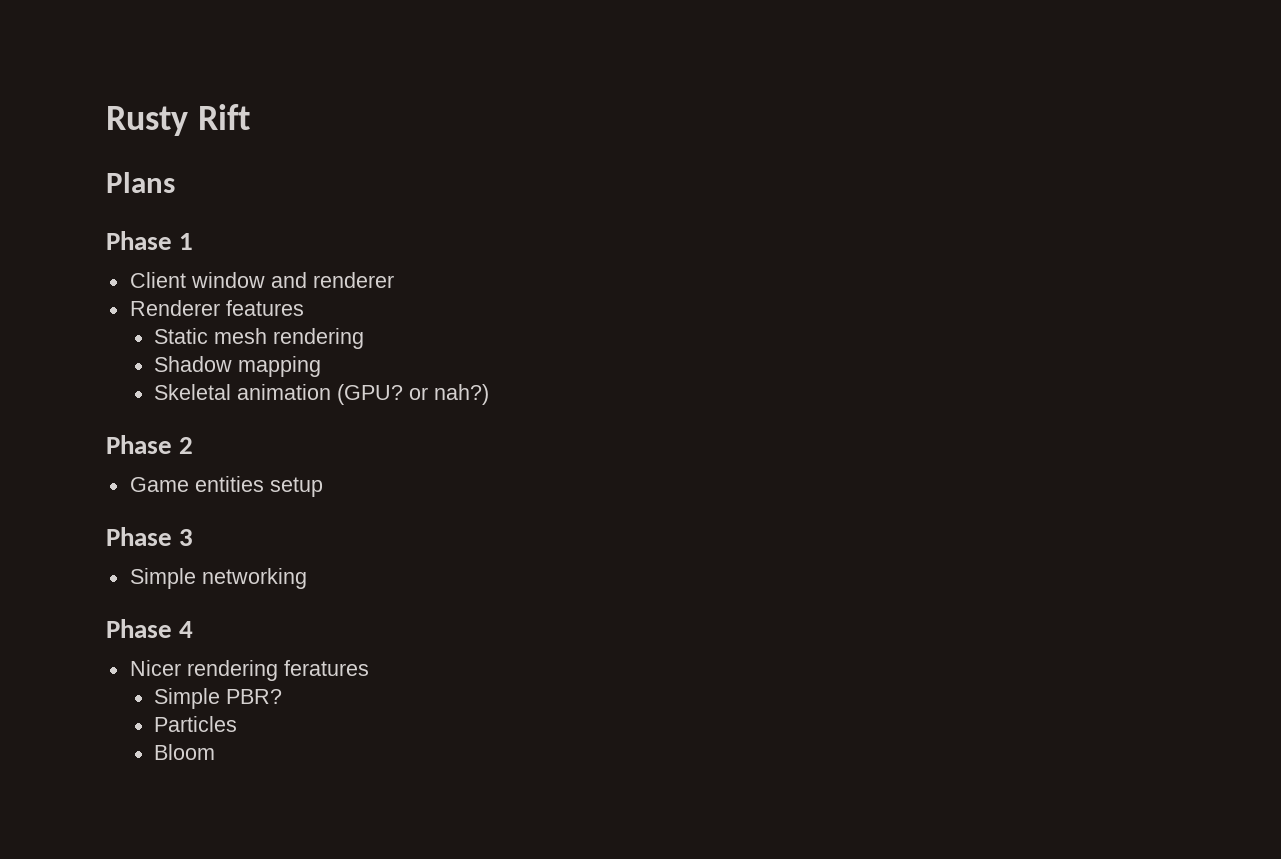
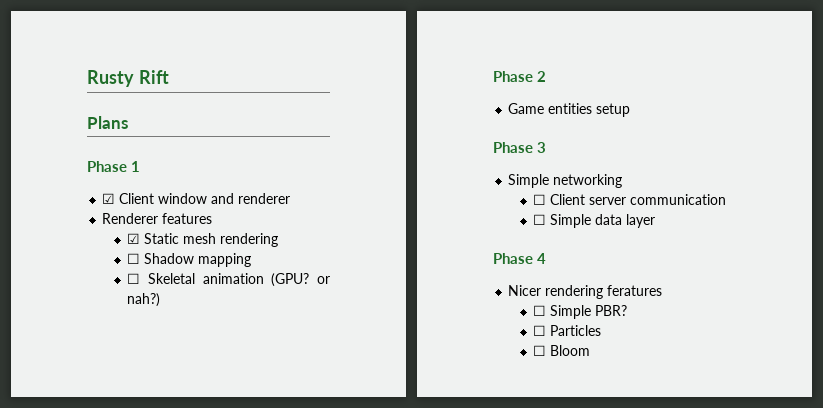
(194, 241) none -> [102,193,116,204] ☑
(304, 308) none -> [127,233,141,244] ☑
(365, 338) none -> [127,253,141,264] ☐
(322, 366) none -> [127,273,141,284] ☐
(307, 578) none -> [533,194,727,205] [533,214,656,228] // ☐ Client server communication // ☐ Simple data layer
(369, 668) none -> [533,305,547,316] ☐
(283, 696) none -> [533,325,547,336] ☐
(238, 724) none -> [533,345,547,356] ☐

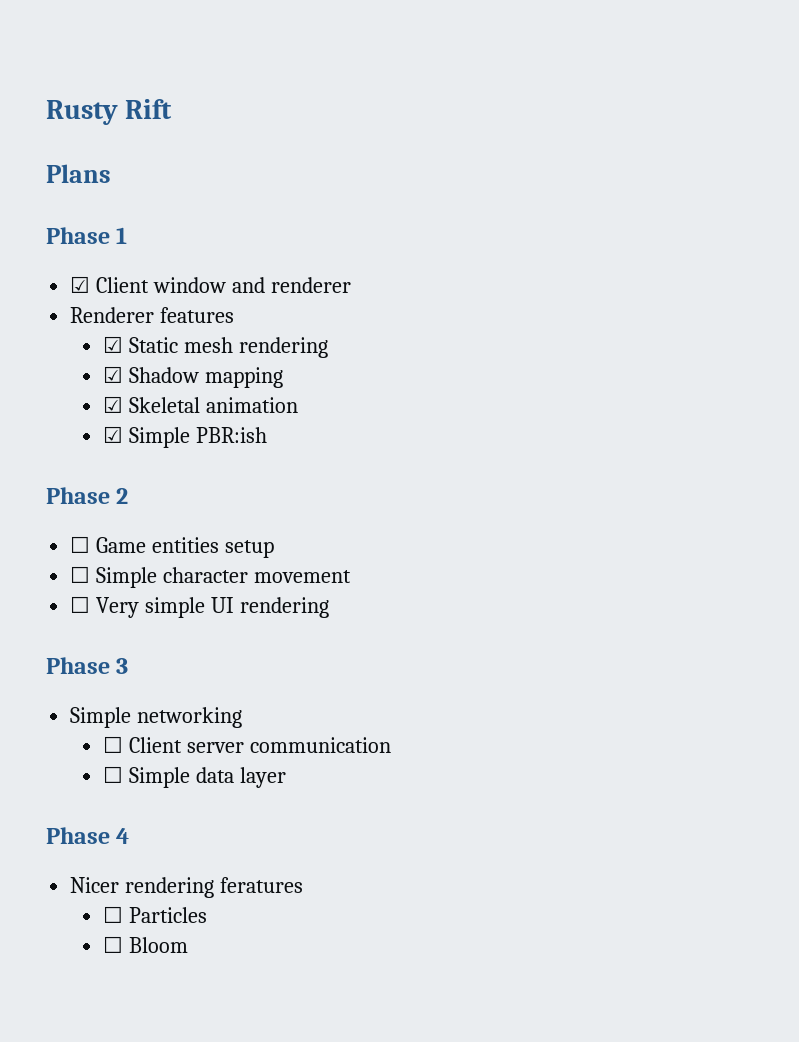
[127,253,141,264] ☐ -> [103,366,124,383] ☑
[127,273,141,284] ☐ -> [103,396,124,413] ☑
[271,273,330,287] [127,293,161,307] (GPU? or nah?) -> [103,426,268,448] // ☑ Simple PBR:ish
(547, 76) none -> [70,536,91,553] ☐
(631, 110) none -> [70,566,352,588] [70,596,329,618] // ☐ Simple character movement // ☐ Very simple UI rendering
[533,305,628,319] // ☐ Simple PBR? -> (304, 885) none

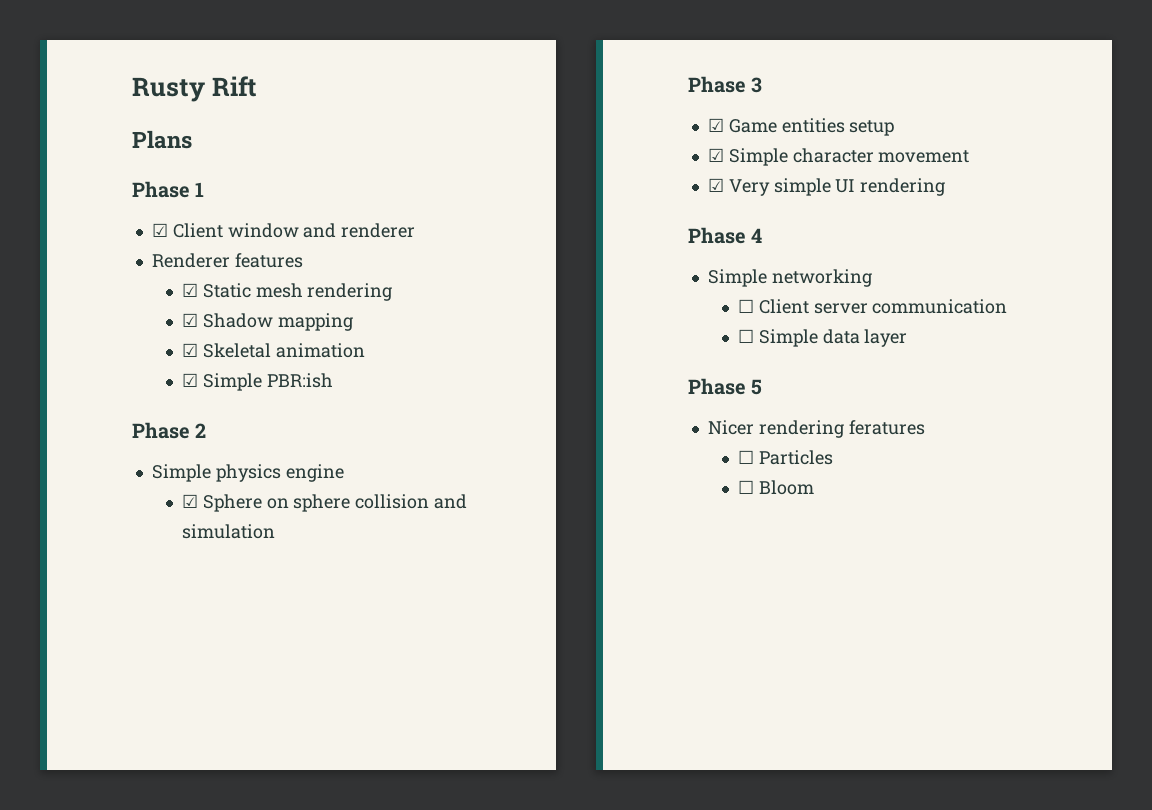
[70,536,91,553] ☐ -> [151,464,344,482] [181,494,468,512] [181,524,275,539] [688,76,763,93] [707,118,724,132] Simple physics engine // ☑ Sphere on sphere collision and simulation // Phase 3 // ☑
[70,566,91,583] ☐ -> [707,148,724,162] ☑
[70,596,91,613] ☐ -> [707,178,724,192] ☑
[116,658,129,674] 3 -> [751,228,763,243] 4
[116,828,130,844] 4 -> [751,379,763,395] 5

